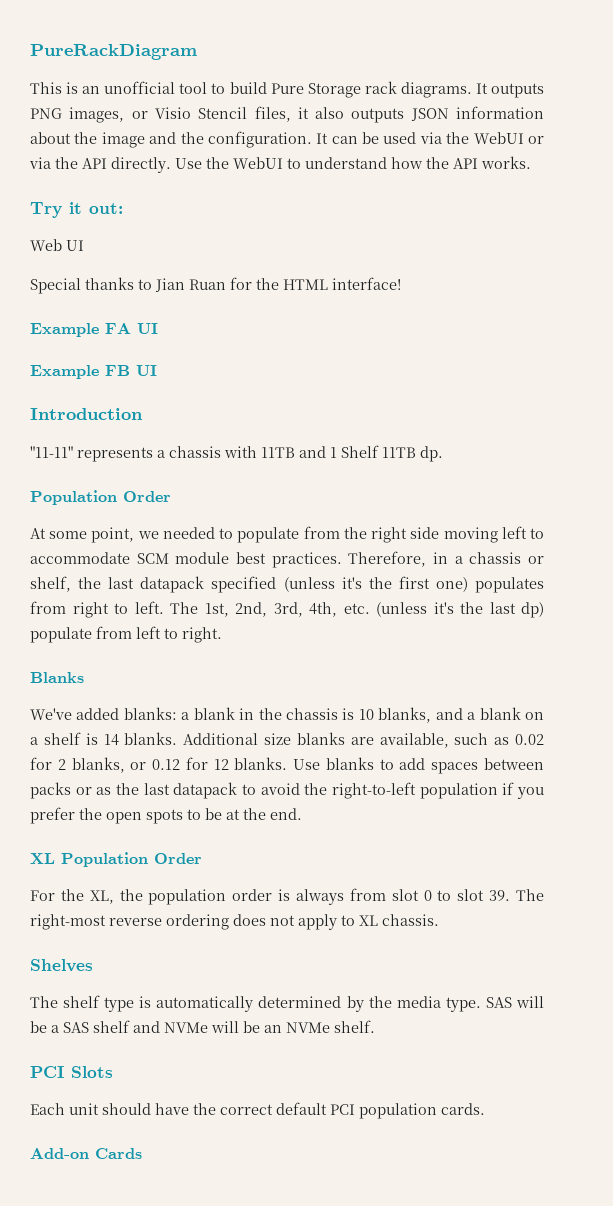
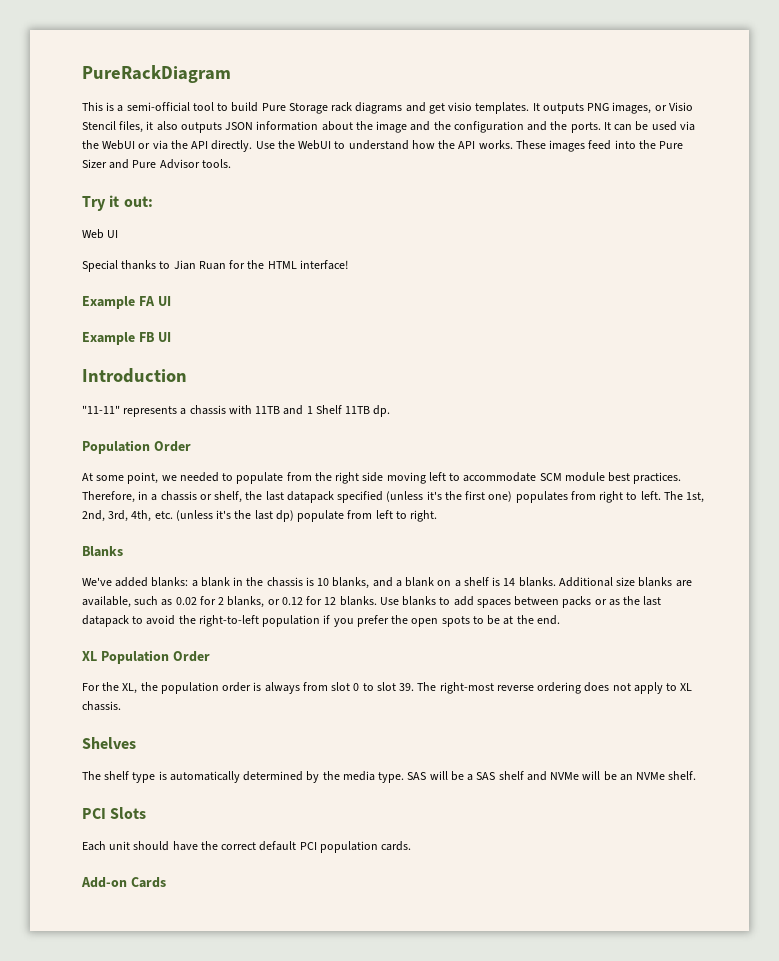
[82,81,176,94] an unofficial -> [117,102,190,112] a semi-official
[400,82,472,98] diagrams. -> [355,102,530,114] diagrams and get visio templates.
[207,131,312,148] configuration. -> [453,121,601,133] configuration and the ports.
(531, 162) none -> [515,140,684,152] [82,159,231,169] These images feed into the Pure Sizer and Pure Advisor tools.

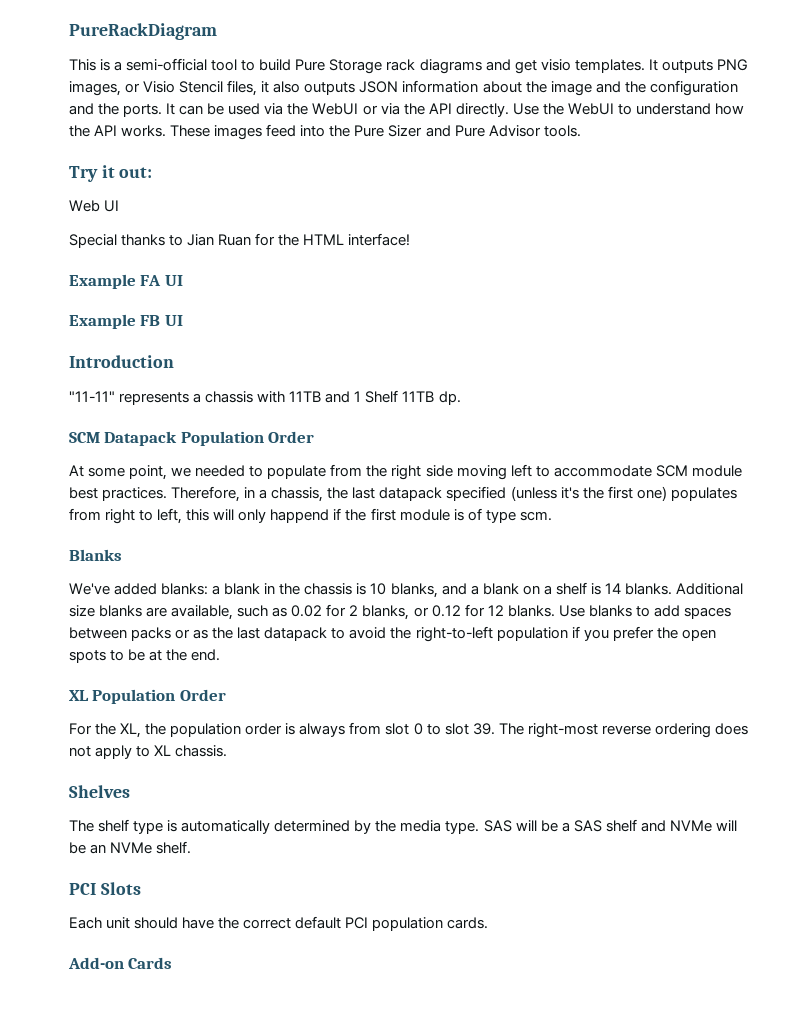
(391, 411) none -> [69,431,178,446] SCM Datapack
[160,491,243,503] chassis or shelf, -> [271,487,324,502] chassis,
[640,491,705,503] [82,510,438,522] left. The 1st, 2nd, 3rd, 4th, etc. (unless it's the last dp) populate from left to right. -> [157,508,552,524] left, this will only happend if the first module is of type scm.

